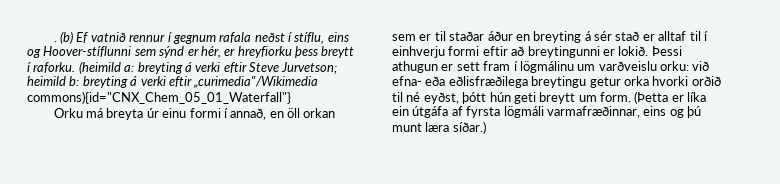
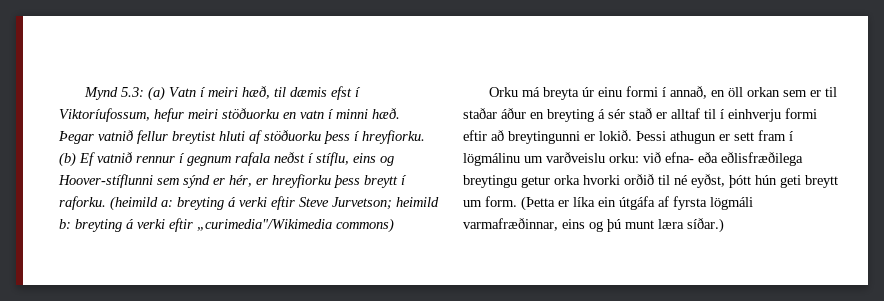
[53,41,57,42] . -> [84,86,362,101] [59,108,400,122] [58,130,425,144] Mynd 5.3: (a) Vatn í meiri hæð, til dæmis efst í Viktoríufossum, hefur meiri stöðuorku en vatn í minni hæð. Þegar vatnið fellur breytist hluti af stöðuorku þess í hreyfiorku.
[27,91,291,104] commons){id="CNX_Chem_05_01_Waterfall"} -> [336,218,394,233] commons)

